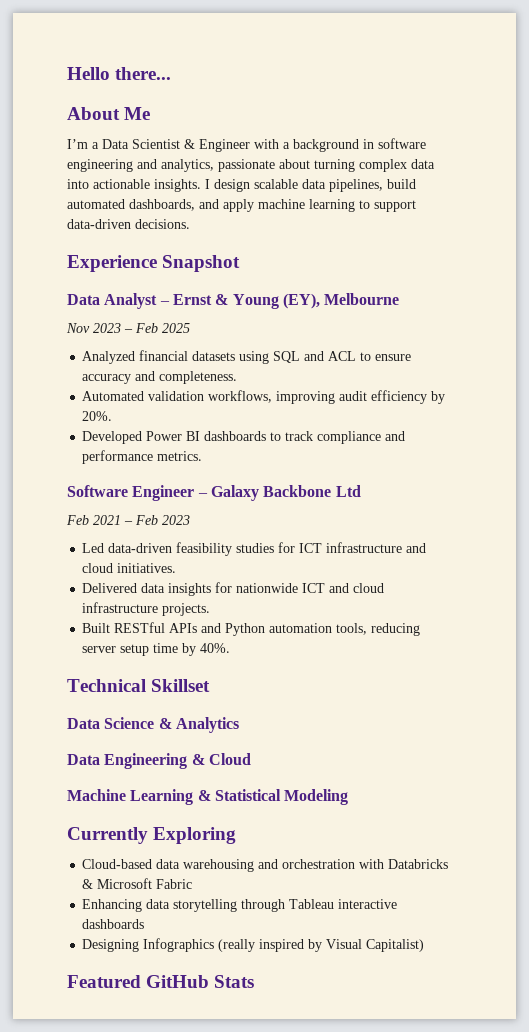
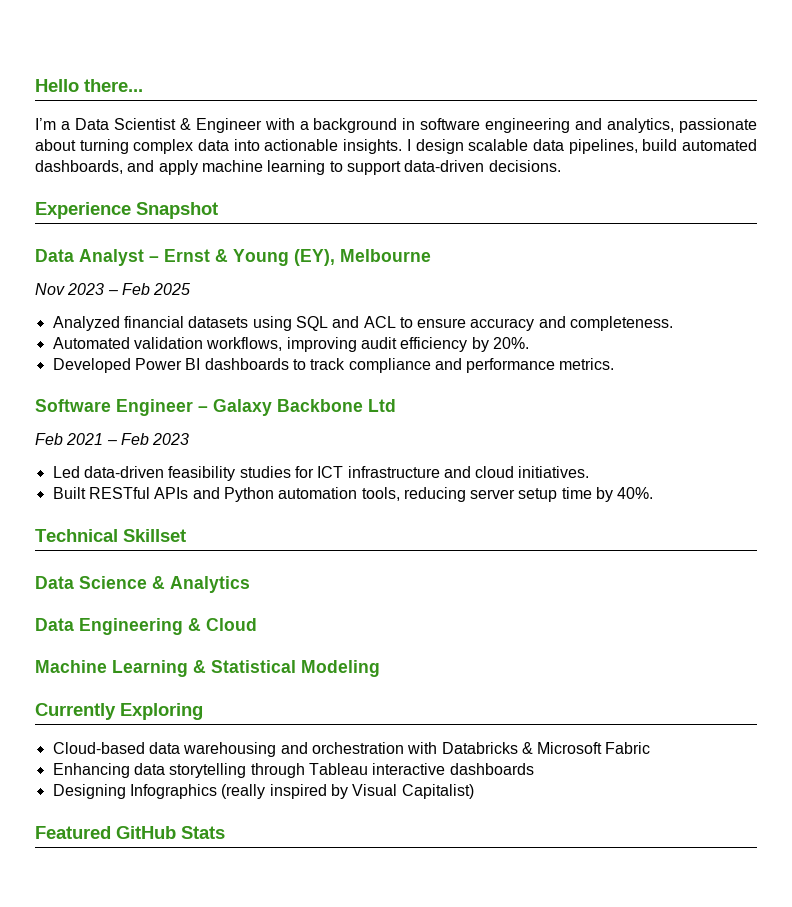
[67,107,151,120] // About Me -> (143, 85) none
[82,582,385,596] [82,602,211,616] // Delivered data insights for nationwide ICT and cloud infrastructure projects. -> (590, 472) none

